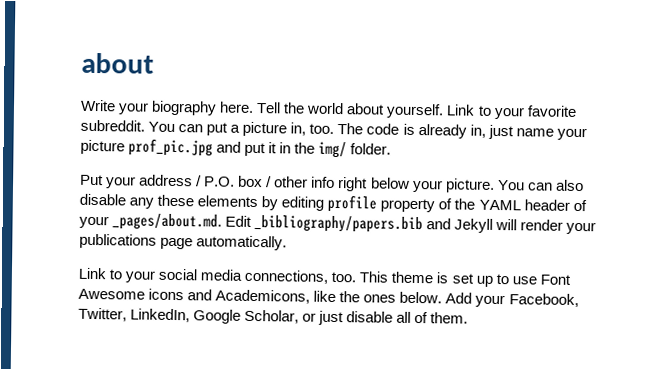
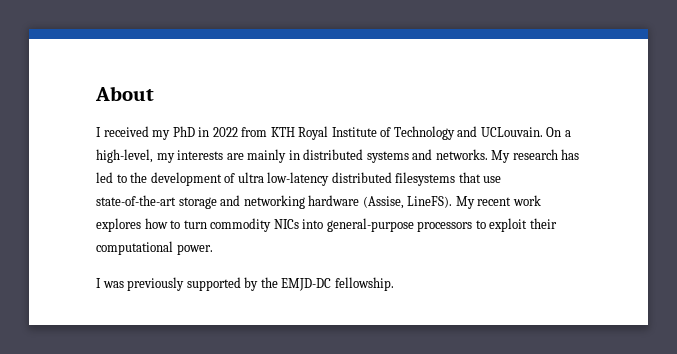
[81,52,154,74] [80,99,577,120] [80,119,587,141] [80,138,392,159] [80,174,584,193] [79,193,587,213] [79,213,597,235] [79,233,288,251] [78,267,571,287] [78,288,579,308] [78,307,469,326] about // Write your biography here. Tell the world about yourself. Link to your favorite subreddit. You can put a picture in, too. The code is already in, just name your picture prof_pic.jpg and put it in the img/ folder. // Put your address / P.O. box / other info right below your picture. You can also disable any these elements by editing profile property of the YAML header of your _pages/about.md. Edit _bibliography/papers.bib and Jekyll will render your publications page automatically. // Link to your social media connections, too. This theme is set up to use Font Awesome icons and Academicons, like the ones below. Add your Facebook, Twitter, LinkedIn, Google Scholar, or just disable all of them. -> [95,86,154,101] [96,126,571,140] [96,149,580,163] [96,172,502,186] [96,195,541,209] [96,218,557,232] [96,241,213,255] [96,277,394,291] About // I received my PhD in 2022 from KTH Royal Institute of Technology and UCLouvain. On a high-level, my interests are mainly in distributed systems and networks. My research has led to the development of ultra low-latency distributed filesystems that use state-of-the-art storage and networking hardware (Assise, LineFS). My recent work explores how to turn commodity NICs into general-purpose processors to exploit their computational power. // I was previously supported by the EMJD-DC fellowship.

